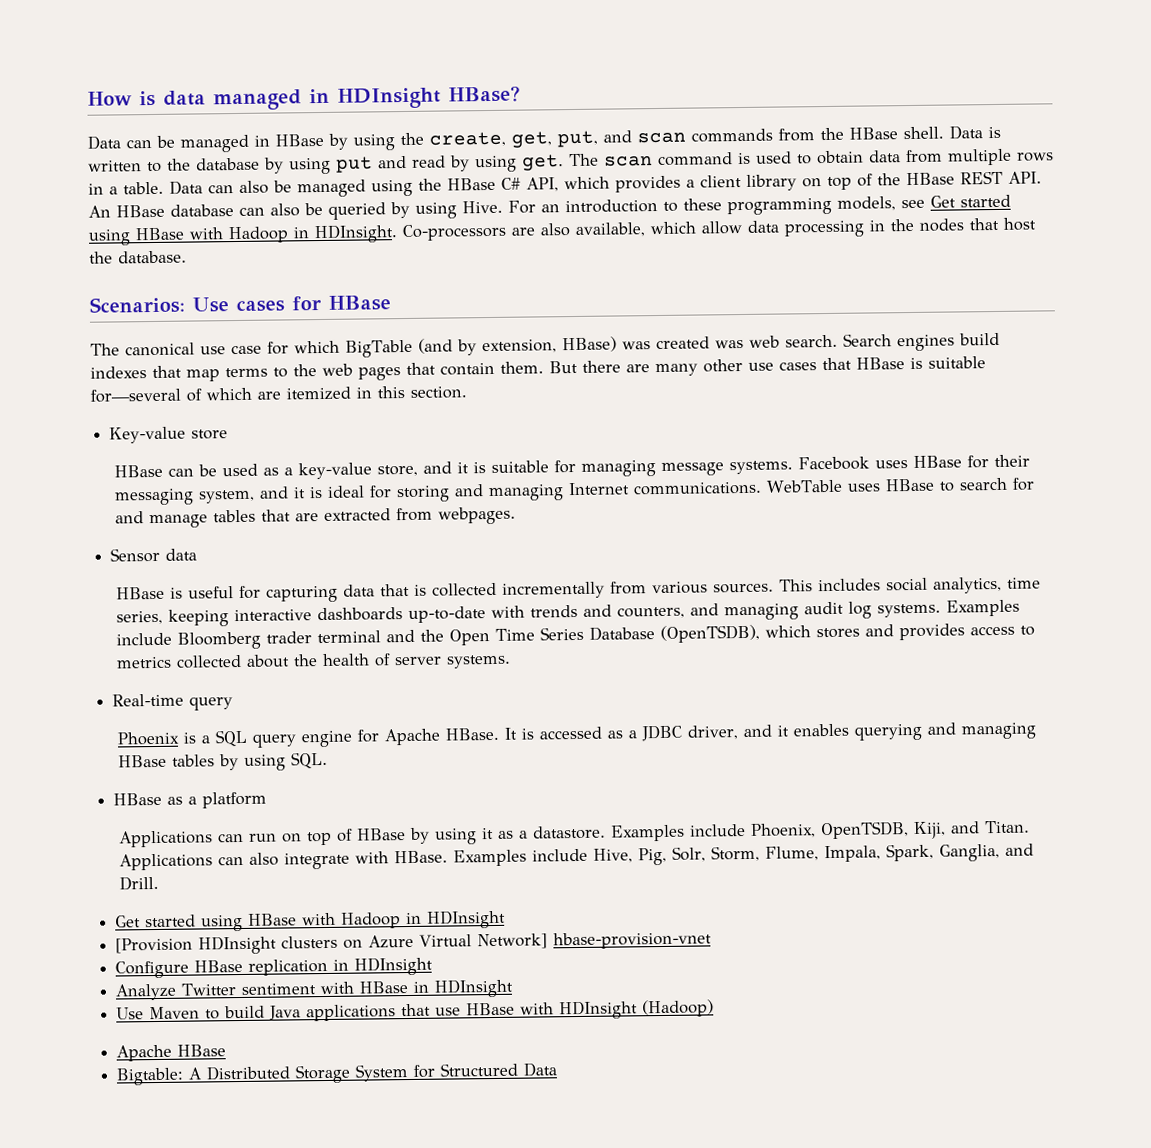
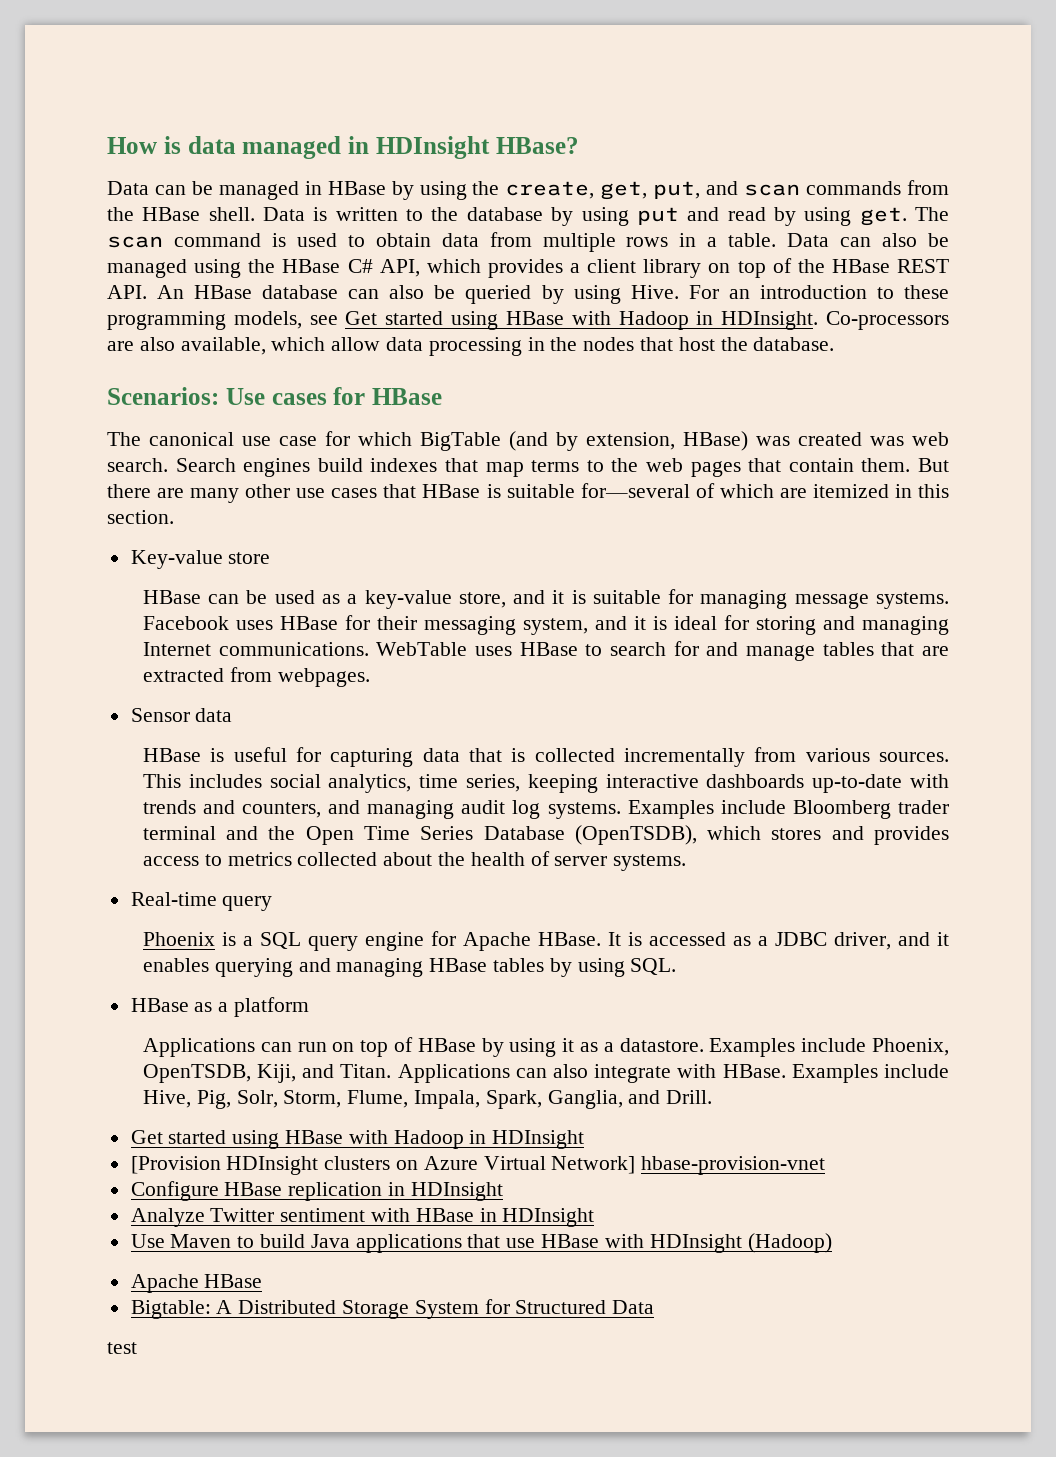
(558, 1069) none -> [107,1342,137,1354] // test

